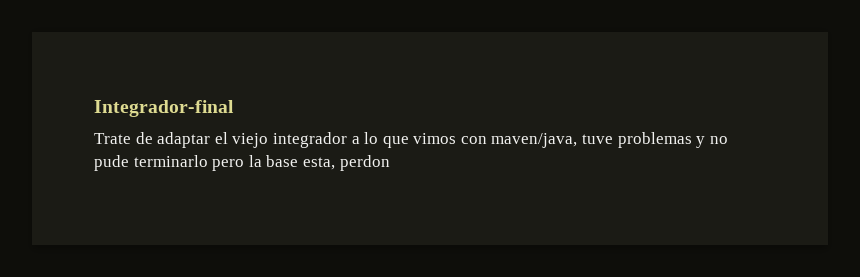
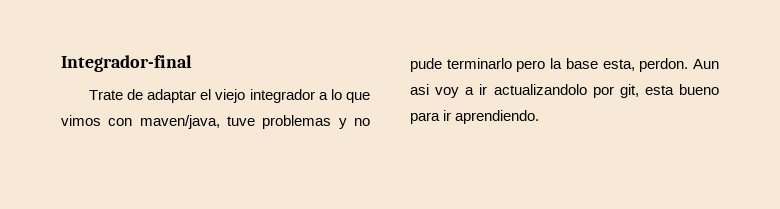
[339,155,390,171] perdon -> [639,58,719,72] [410,84,719,98] [410,110,540,124] perdon. Aun asi voy a ir actualizandolo por git, esta bueno para ir aprendiendo.

